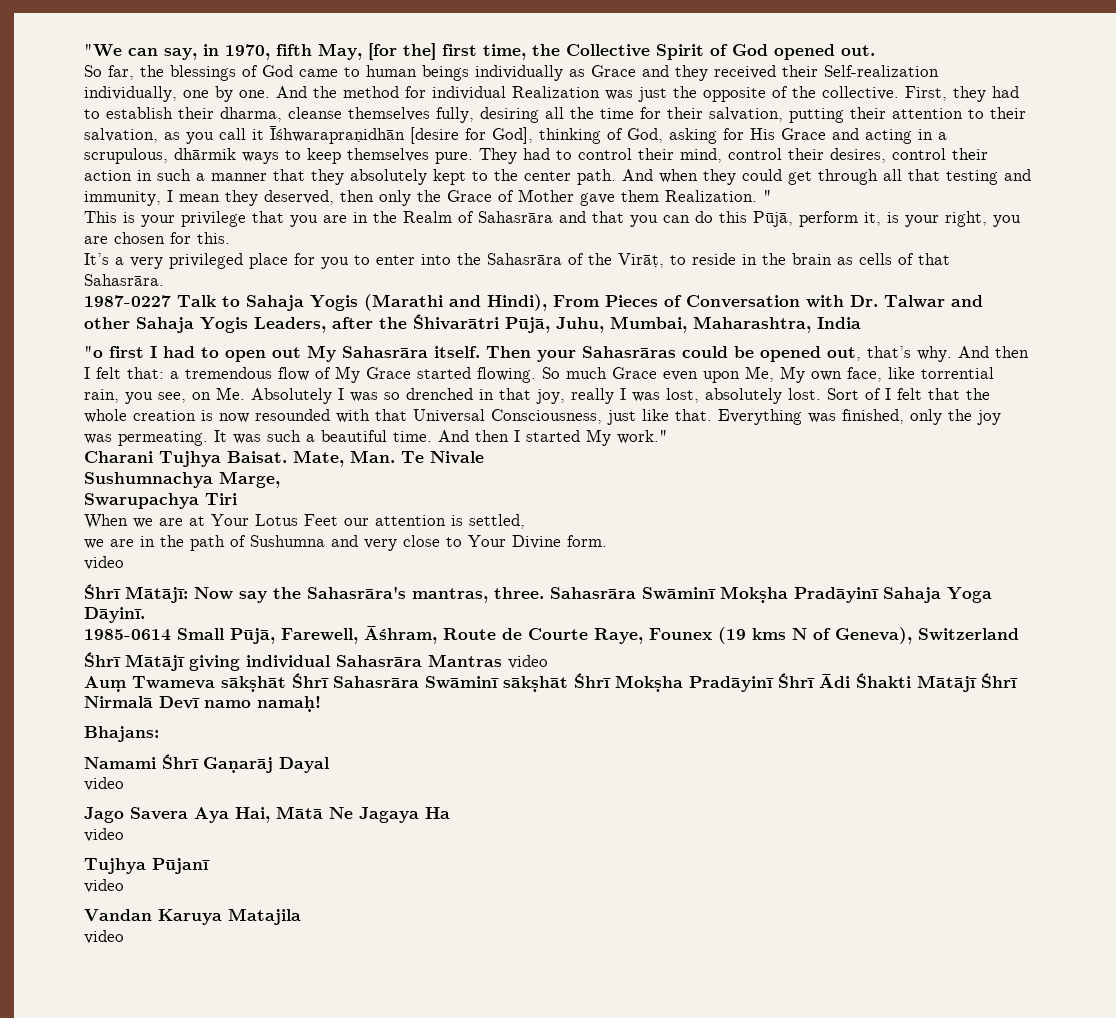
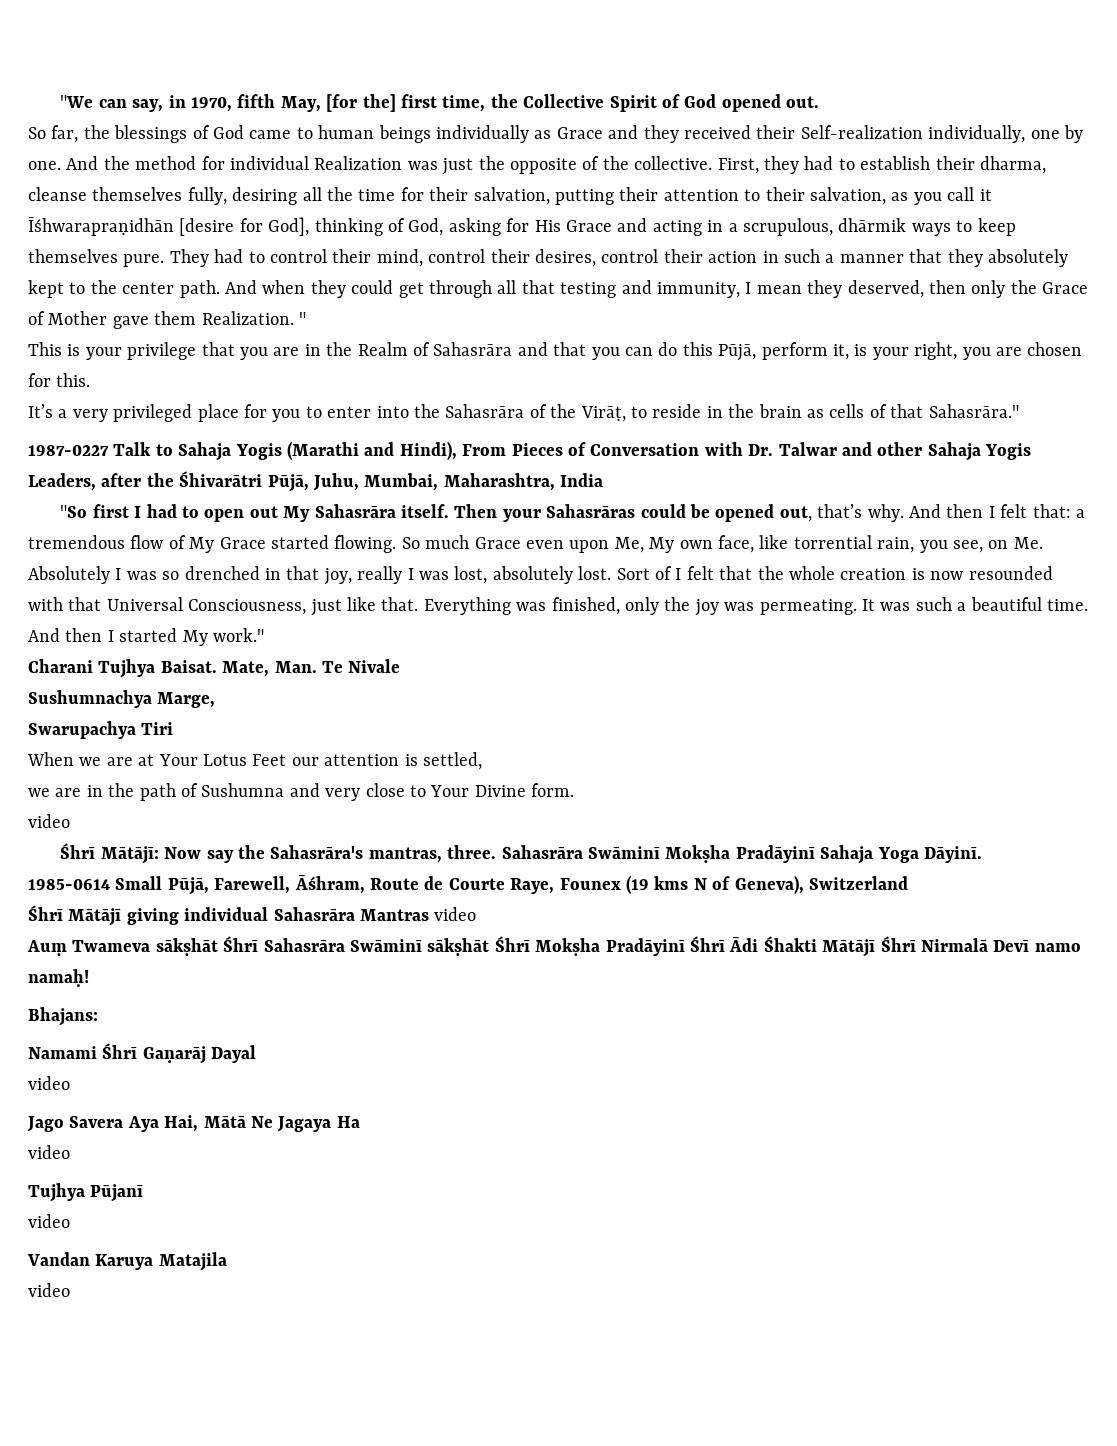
[84,274,164,286] Sahasrāra. -> [928,404,1019,418] Sahasrāra."
[84,346,103,358] "o -> [60,505,88,518] "So

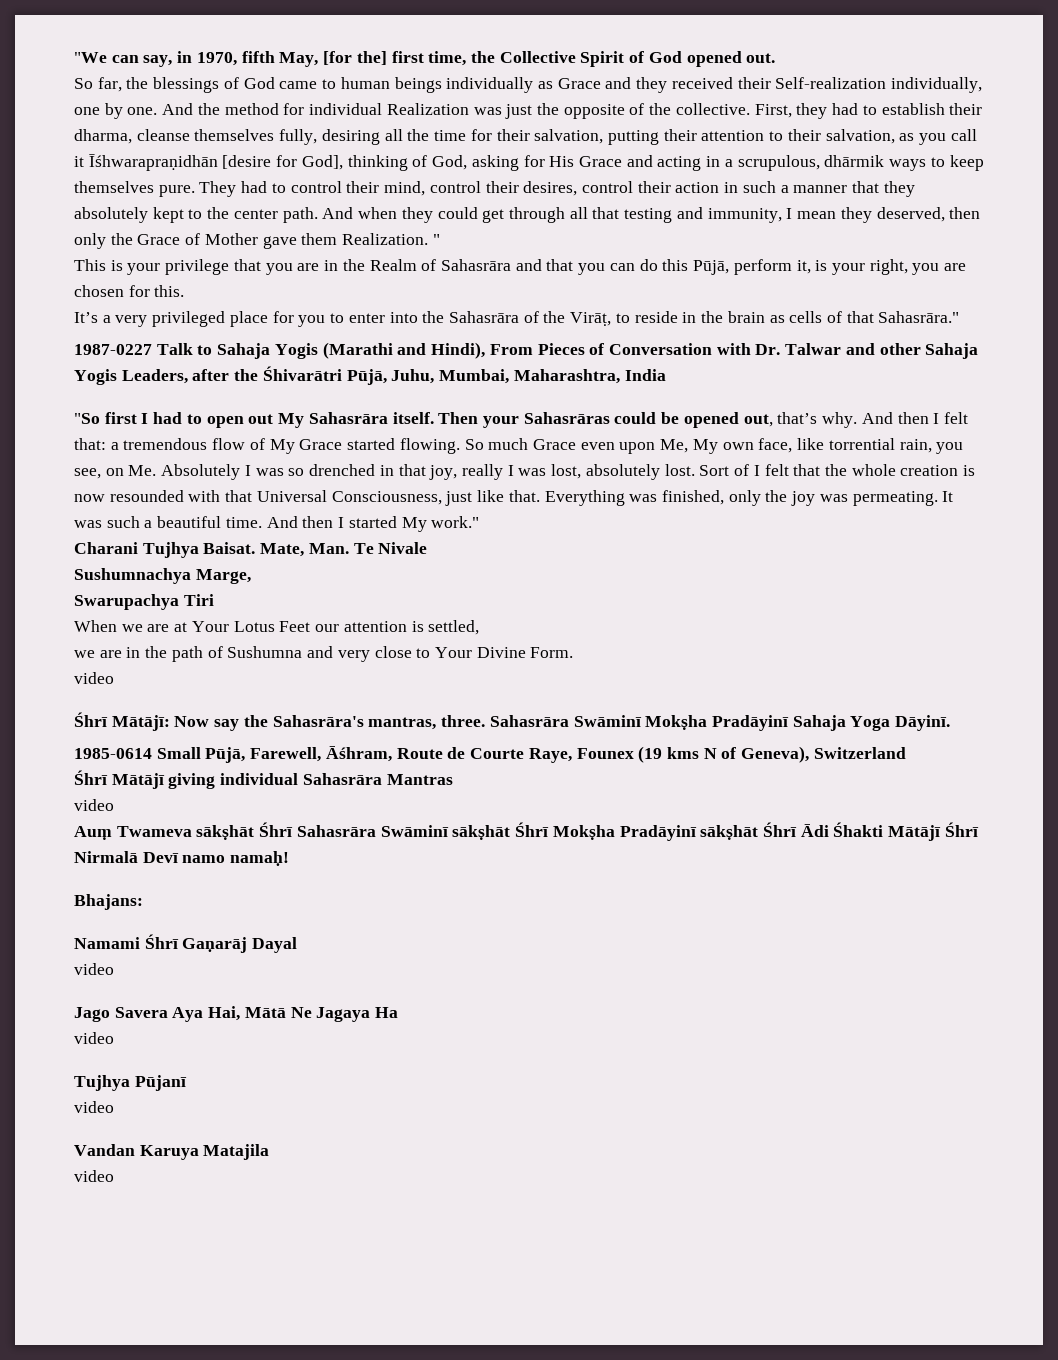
[531,783,575,797] form. -> [530,647,574,658] Form.
(429, 915) none -> (453, 779) //
(685, 947) none -> [700,825,759,840] sākṣhāt

